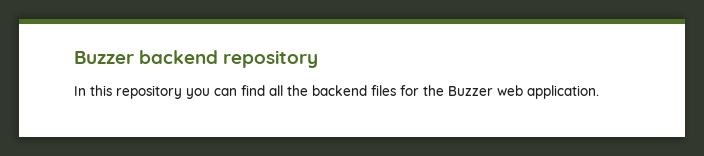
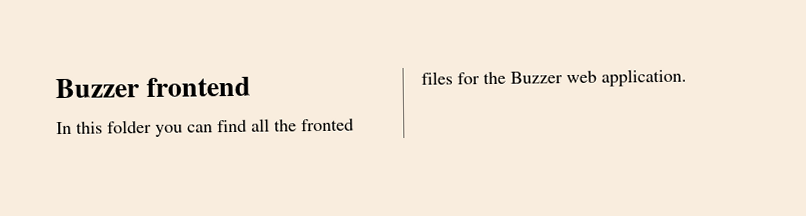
[74,50,319,68] Buzzer backend repository -> [55,76,251,99] Buzzer frontend
[116,85,182,99] repository -> [107,119,152,134] folder
[312,85,367,96] backend -> [301,118,354,132] fronted

